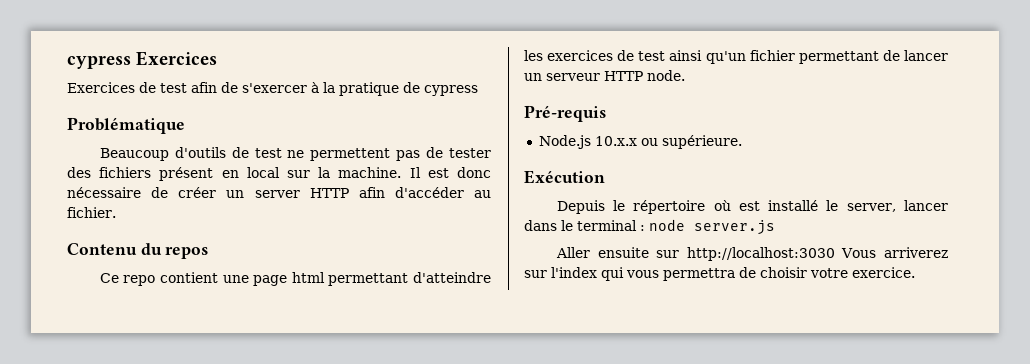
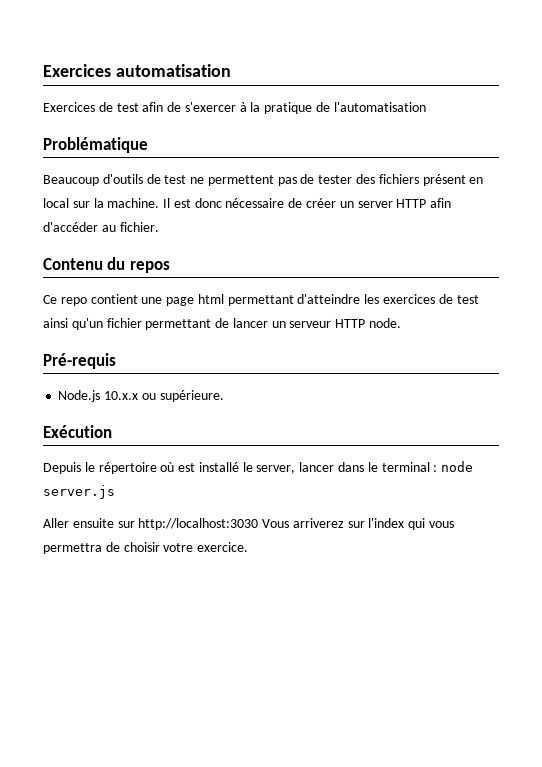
[67,51,218,69] cypress Exercices -> [43,64,231,77] Exercices automatisation
[424,85,478,96] cypress -> [333,102,426,112] l'automatisation

